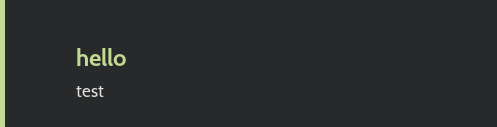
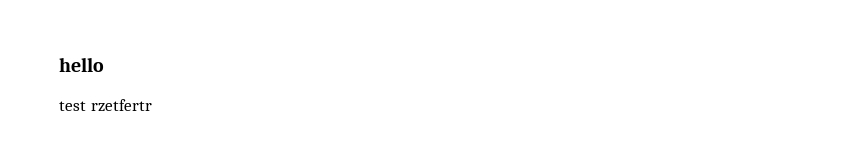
(104, 91) none -> [90,99,152,112] rzetfertr

